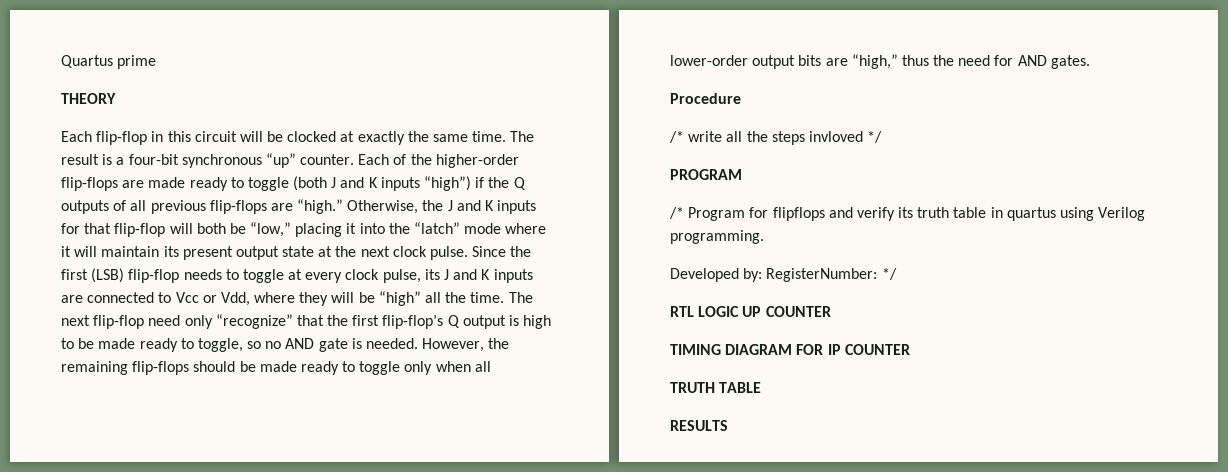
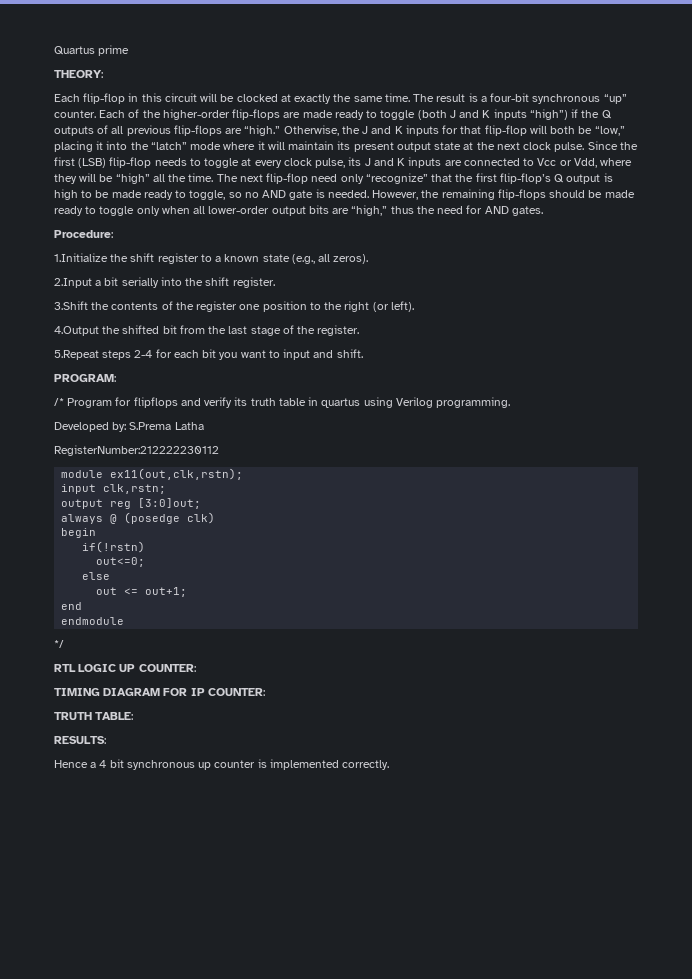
[61,93,116,104] THEORY -> [54,70,103,78] THEORY:
[670,93,741,104] [669,131,883,145] [670,169,742,180] Procedure // /* write all the steps invloved */ // PROGRAM -> [54,230,113,238] [54,253,369,264] [54,277,275,288] [54,301,414,312] [54,325,360,336] [54,349,363,360] [54,374,116,382] Procedure: // 1.Initialize the shift register to a known state (e.g., all zeros). // 2.Input a bit serially into the shift register. // 3.Shift the contents of the register one position to the right (or left). // 4.Output the shifted bit from the last stage of the register. // 5.Repeat steps 2-4 for each bit you want to input and shift. // PROGRAM:
[766,268,878,282] RegisterNumber: -> [129,422,204,430] [54,445,219,456] [61,468,244,480] [61,484,167,494] [61,498,202,509] [61,512,216,524] [61,528,97,538] [82,541,146,553] [96,557,146,567] [82,572,111,580] [96,587,188,597] [61,602,83,610] [61,617,125,625] S.Prema Latha // RegisterNumber:212222230112 // module ex11(out,clk,rstn); // input clk,rstn; // output reg [3:0]out; // always @ (posedge clk) // begin // if(!rstn) // out<=0; // else // out <= out+1; // end // endmodule //
[765,306,831,317] COUNTER -> [138,664,196,672] COUNTER:
[844,344,910,355] COUNTER -> [207,688,265,696] COUNTER:
[719,382,762,393] [670,420,728,431] TABLE // RESULTS -> [95,712,134,720] [54,736,106,744] [54,759,390,770] TABLE: // RESULTS: // Hence a 4 bit synchronous up counter is implemented correctly.

